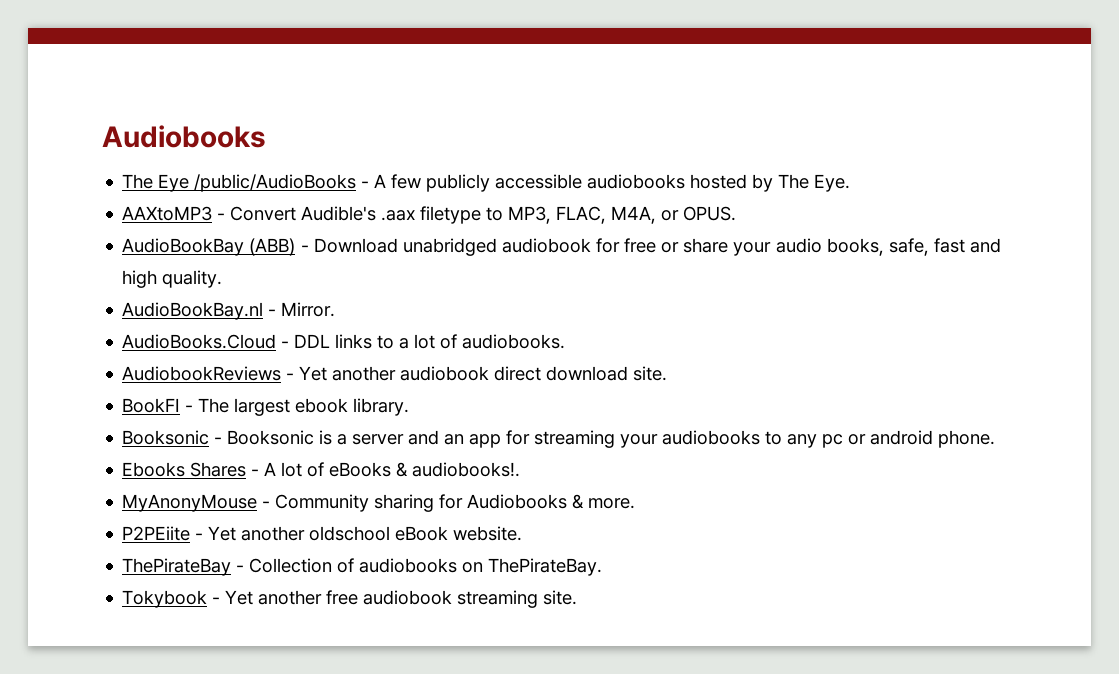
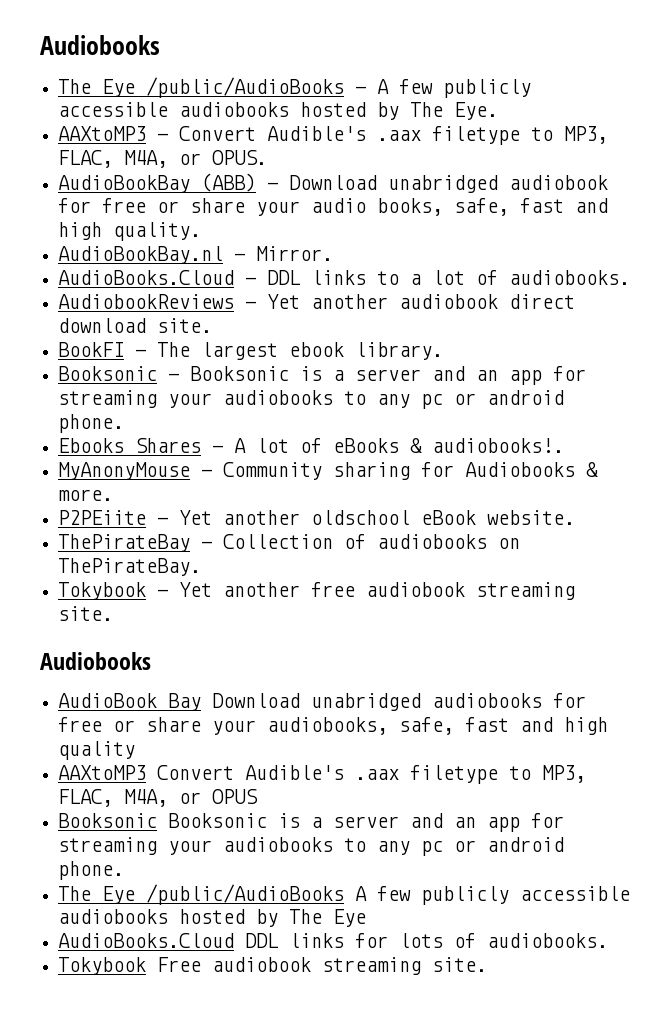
(578, 597) none -> [40,652,151,670] [58,693,587,711] [58,717,609,735] [58,741,136,760] [58,765,587,784] [58,789,259,807] [58,813,565,832] [58,837,565,856] [58,861,125,880] [58,884,631,905] [58,909,367,927] [58,933,609,948] [58,957,488,975] // Audiobooks // AudioBook Bay Download unabridged audiobooks for free or share your audiobooks, safe, fast and high quality // AAXtoMP3 Convert Audible's .aax filetype to MP3, FLAC, M4A, or OPUS // Booksonic Booksonic is a server and an app for streaming your audiobooks to any pc or android phone. // The Eye /public/AudioBooks A few publicly accessible audiobooks hosted by The Eye // AudioBooks.Cloud DDL links for lots of audiobooks. // Tokybook Free audiobook streaming site.

